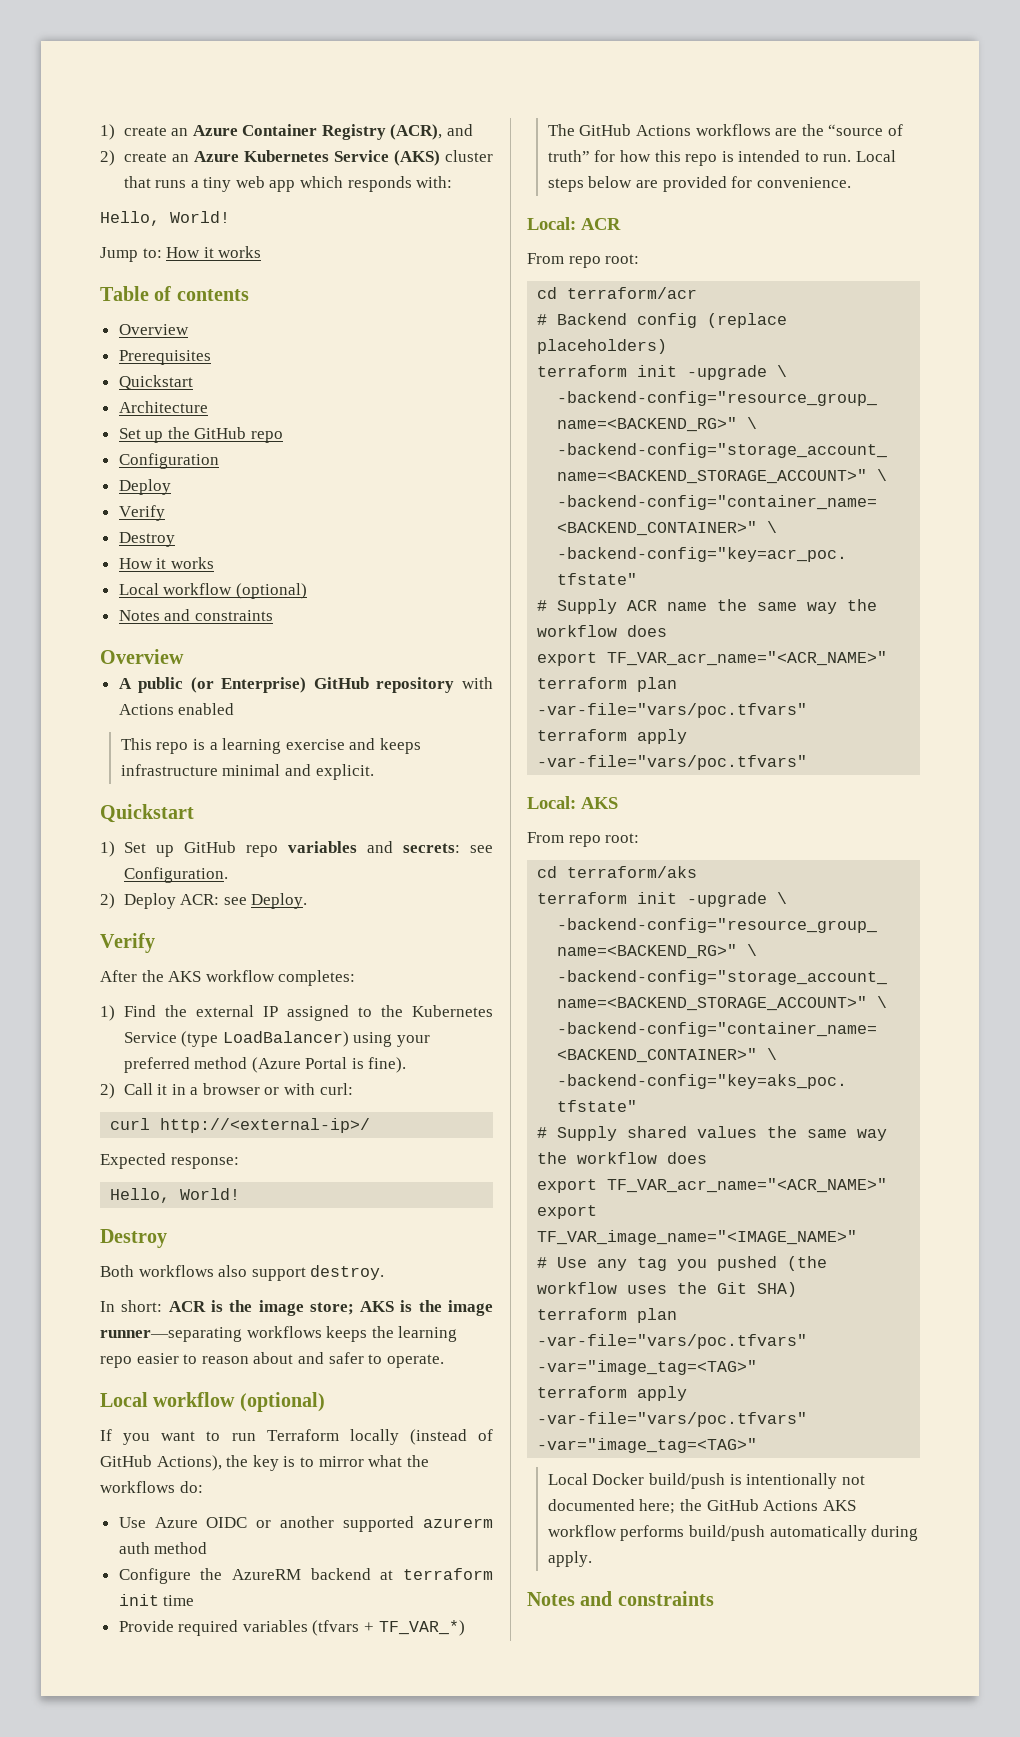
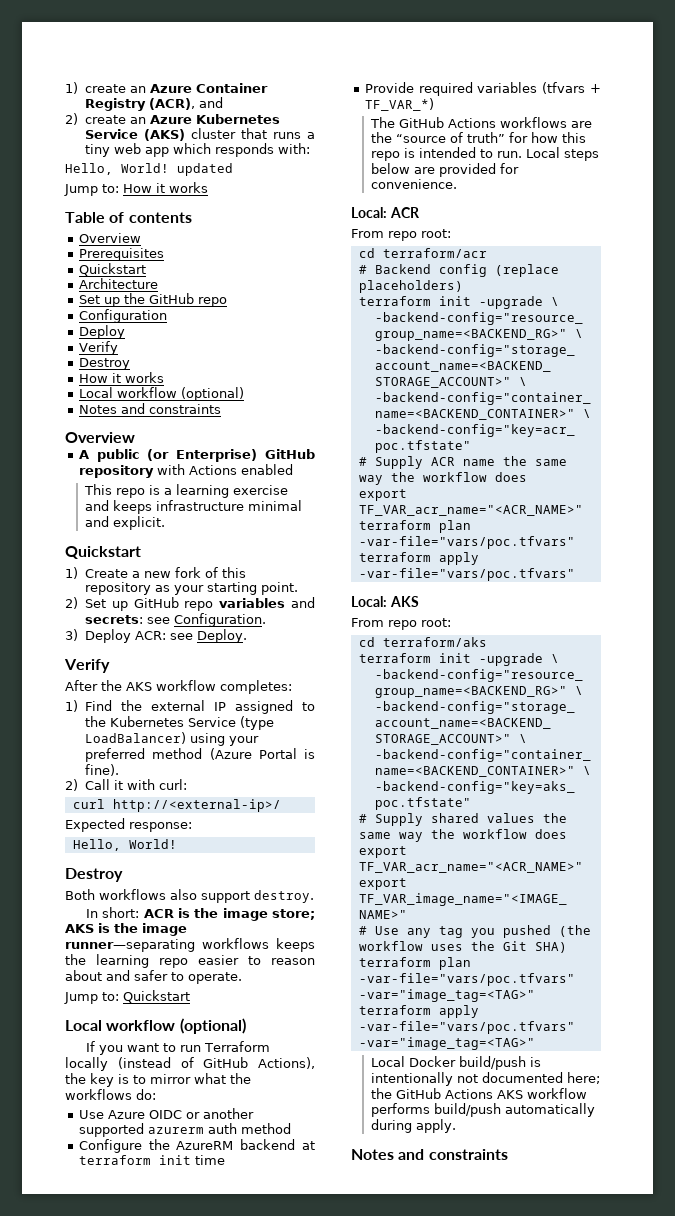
(230, 217) none -> [177,163,233,176] updated
(115, 849) none -> [85,567,247,578] [85,582,299,595] [65,597,78,609] Create a new fork of this repository as your starting point. // 2)
[100,893,115,909] 2) -> [65,629,78,641] 3)
[171,1083,280,1095] in a browser or -> (124, 785) none
(444, 1361) none -> [64,990,190,1004] // Jump to: Quickstart

